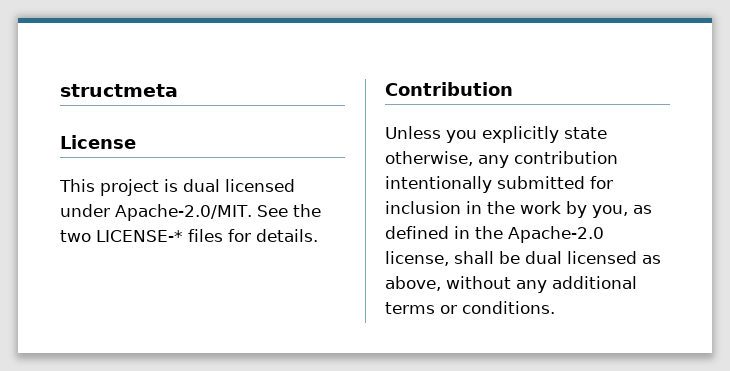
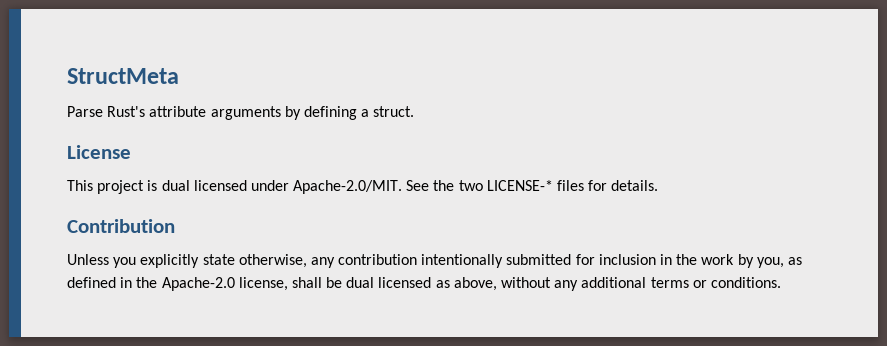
[60,84,178,97] structmeta -> [67,68,179,84] [67,106,415,120] StructMeta // Parse Rust's attribute arguments by defining a struct.

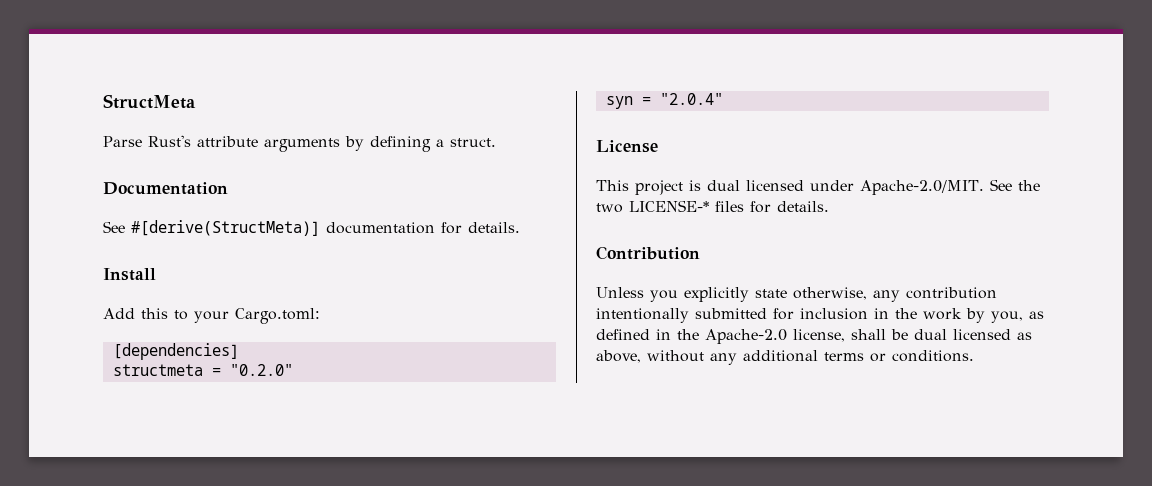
(415, 111) none -> [103,182,228,195] [103,220,520,236] [103,268,156,281] [103,308,320,324] [112,343,239,360] [112,364,293,376] [605,93,723,109] // Documentation // See #[derive(StructMeta)] documentation for details. // Install // Add this to your Cargo.toml: // [dependencies] // structmeta = "0.2.0" // syn = "2.0.4"

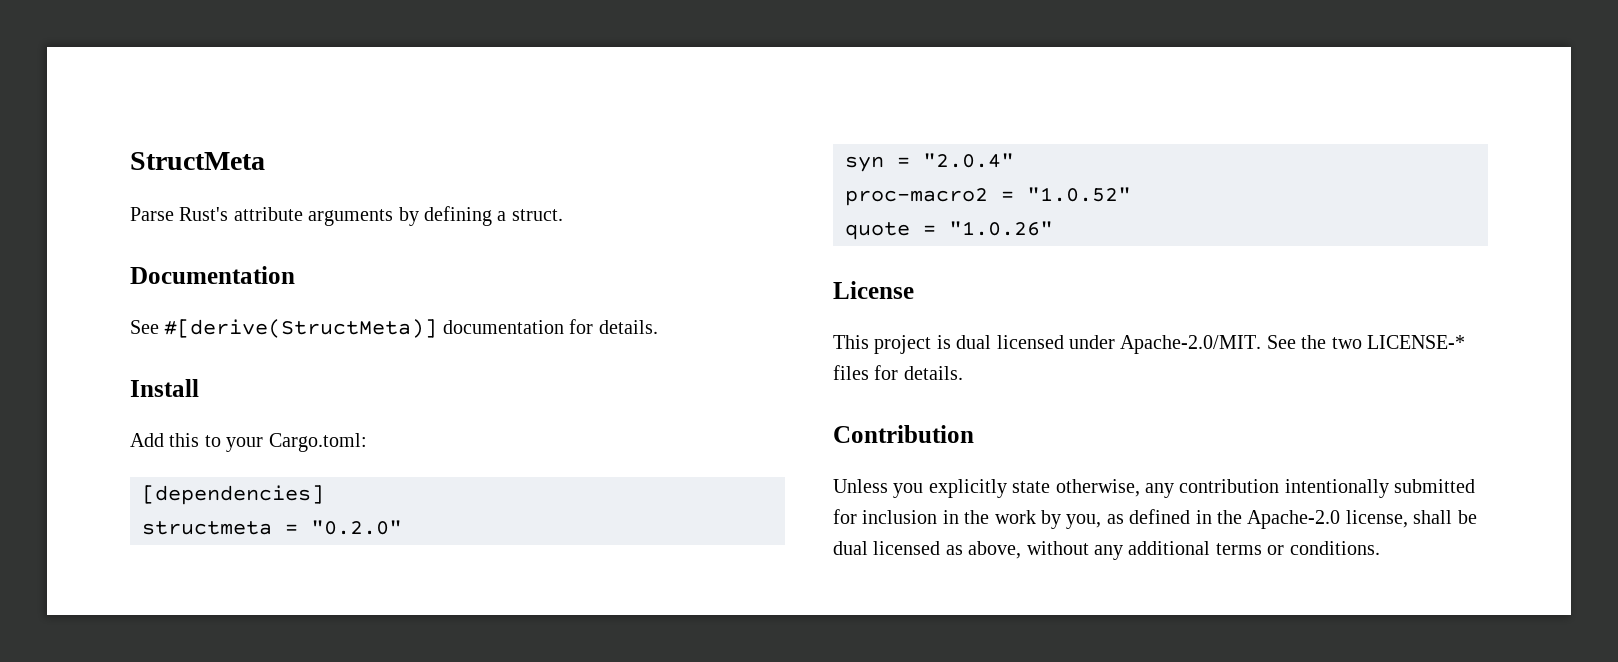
(723, 99) none -> [845,187,1131,206] [845,221,1053,240] // proc-macro2 = "1.0.52" // quote = "1.0.26"

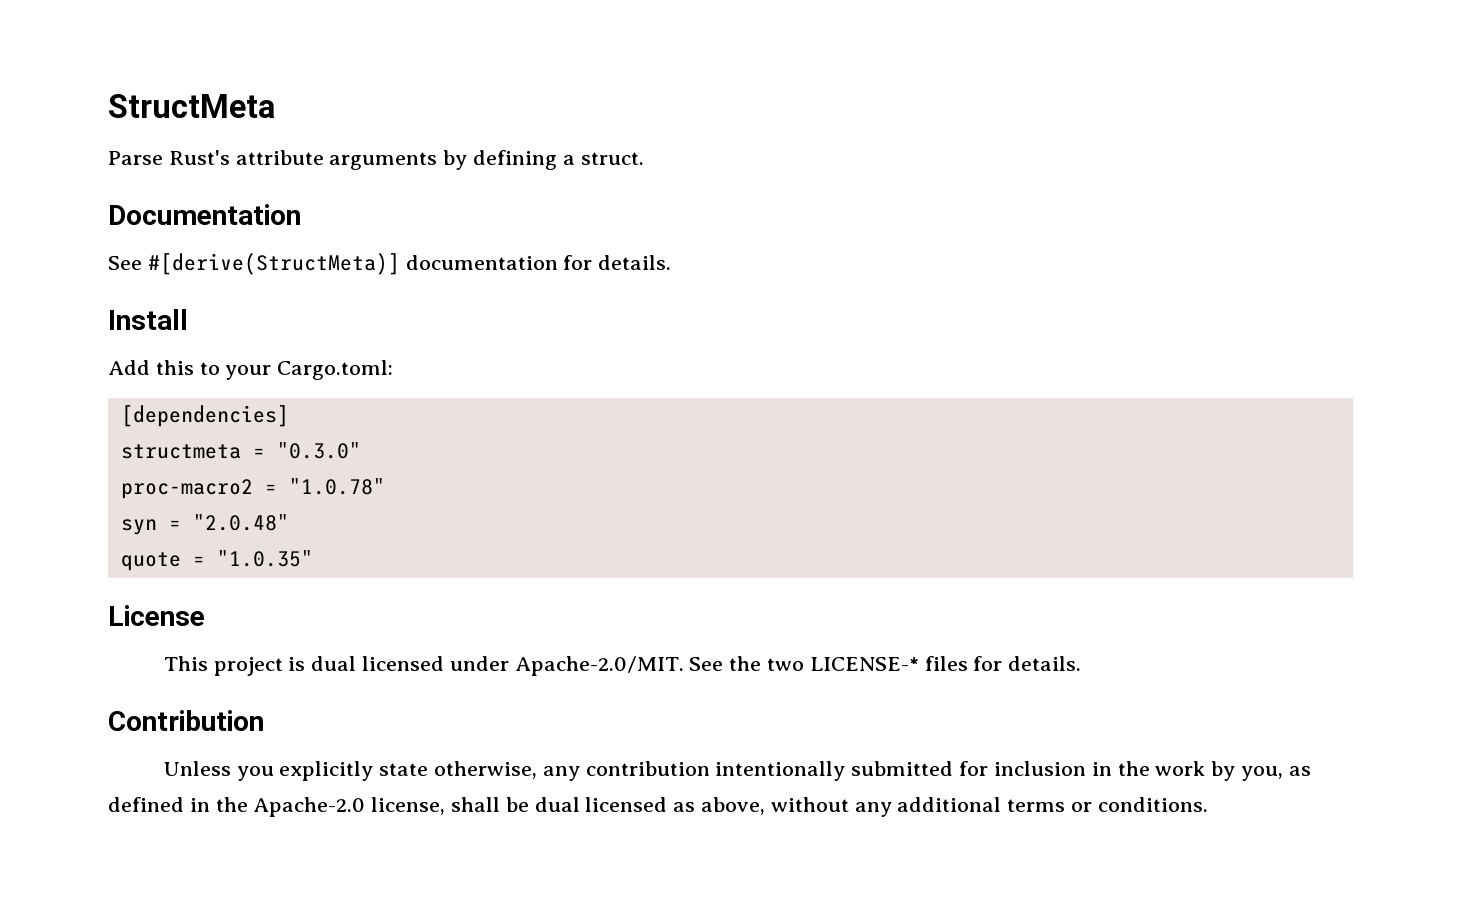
[311,520,402,535] [845,153,1014,172] [845,187,1131,206] "0.2.0" // syn = "2.0.4" // proc-macro2 = "1.0.52" -> [276,442,361,459] [120,478,385,499] [120,514,289,535] "0.3.0" // proc-macro2 = "1.0.78" // syn = "2.0.48"
[949,221,1053,236] "1.0.26" -> [216,550,313,567] "1.0.35"

